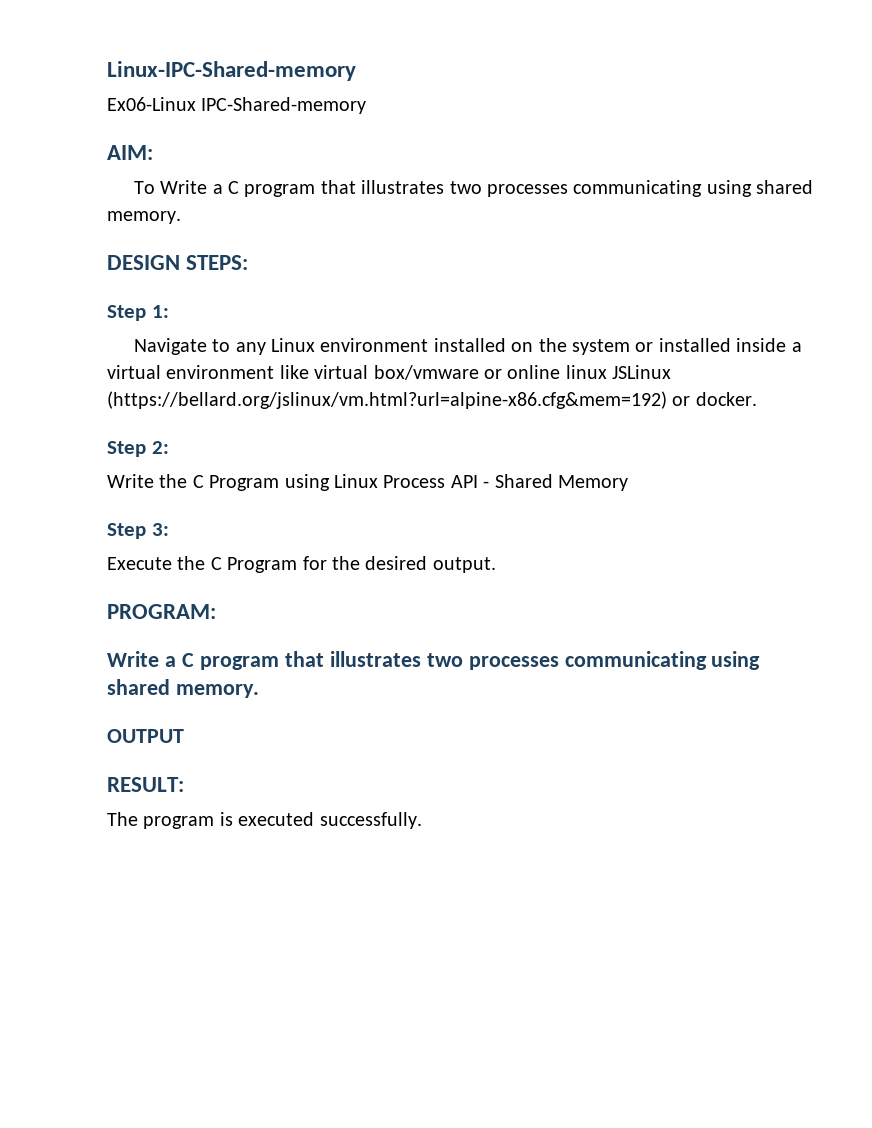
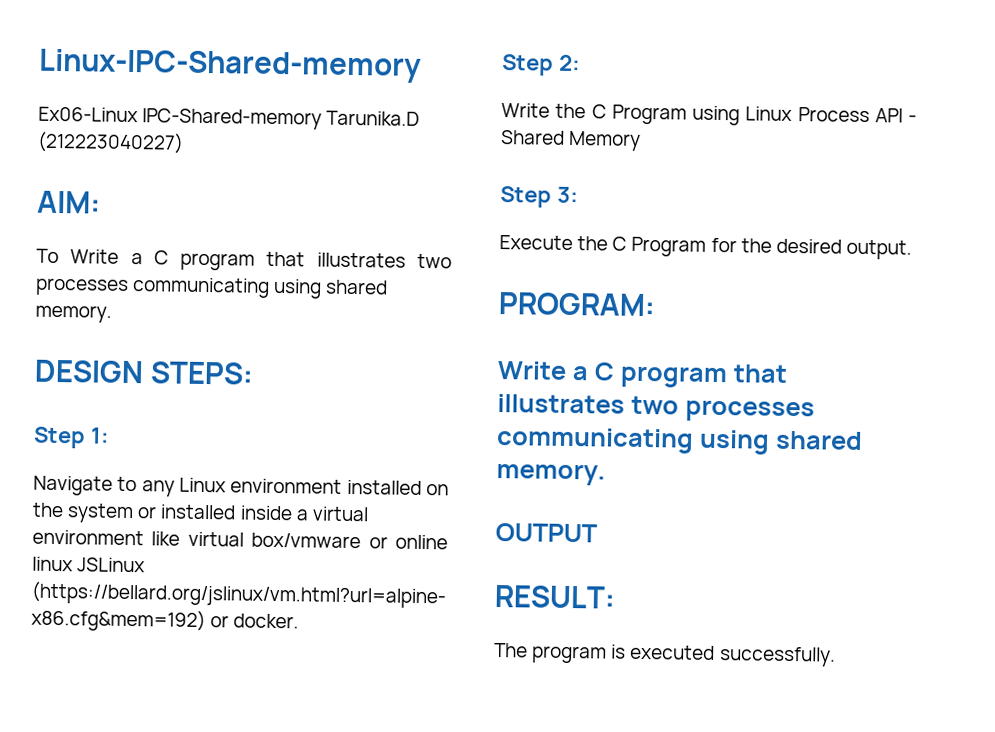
(367, 105) none -> [326,110,421,126] [37,131,184,154] Tarunika.D (212223040227)

